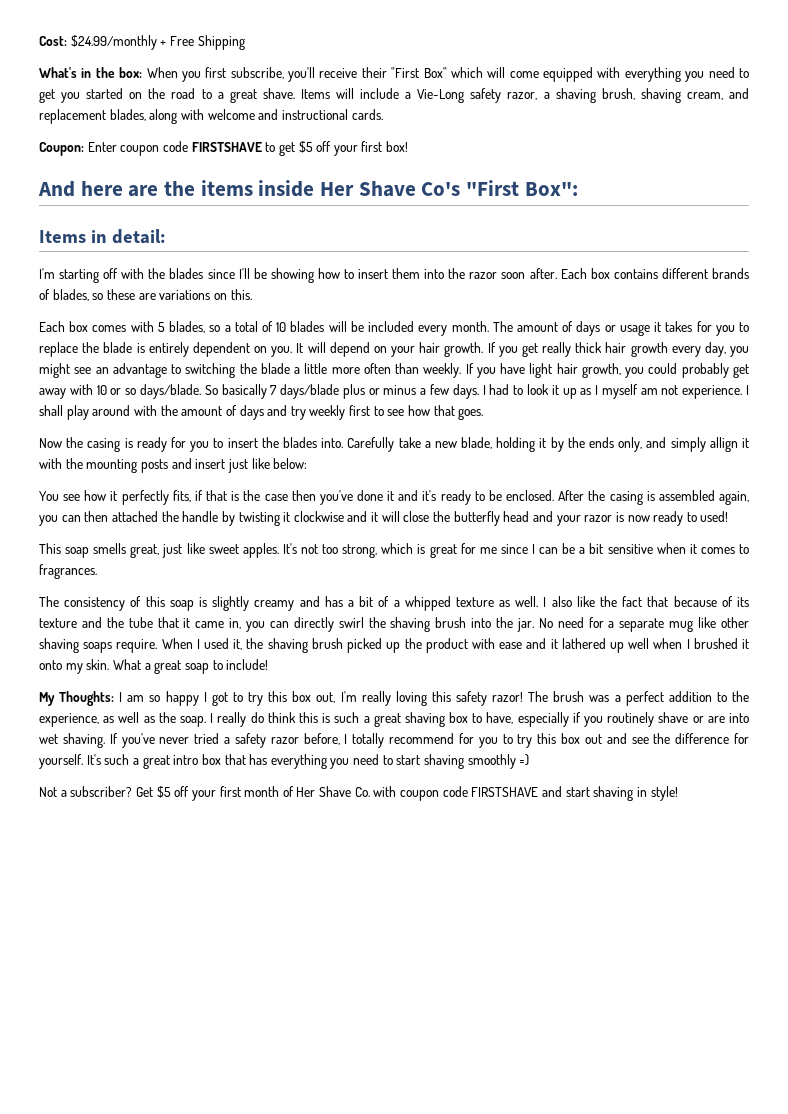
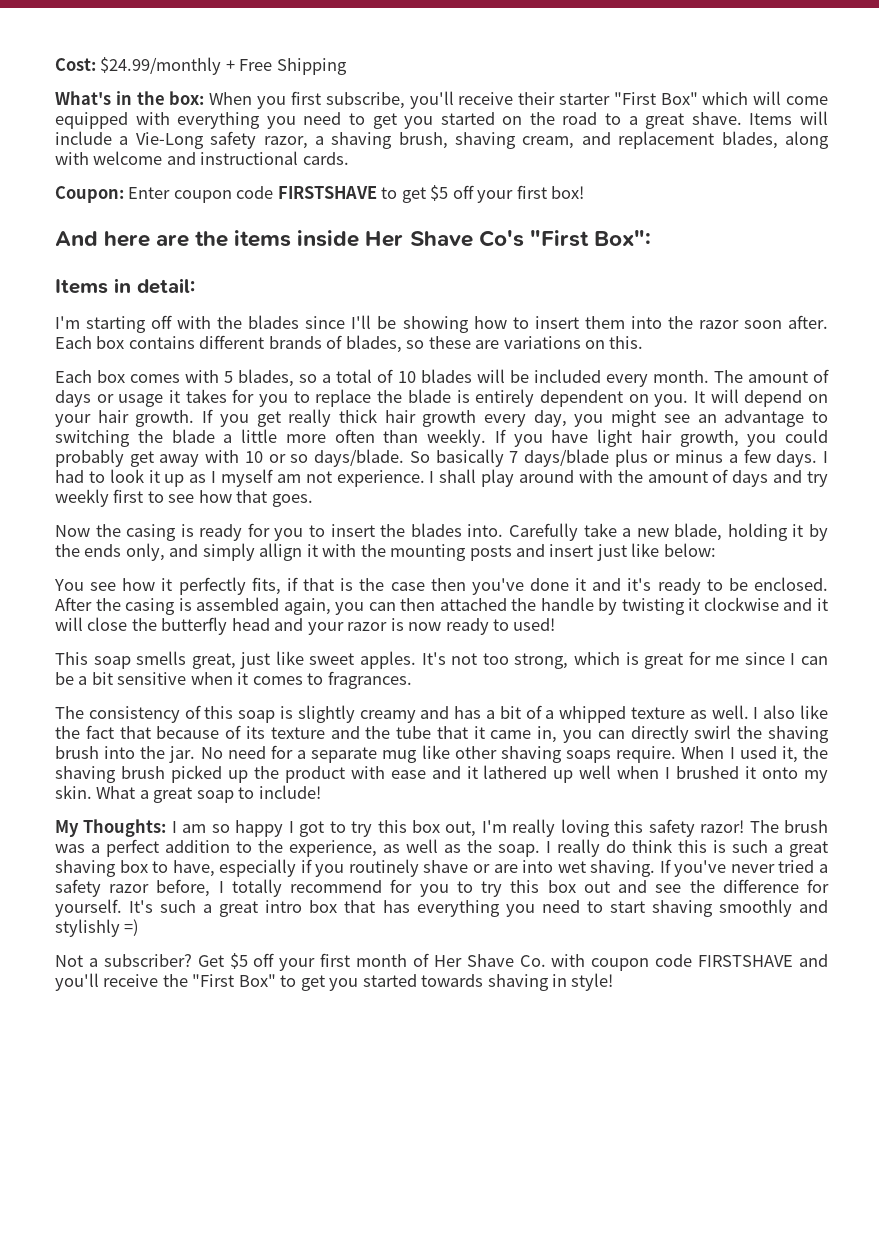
(387, 72) none -> [558,93,610,105] starter
(516, 761) none -> [799,900,828,913] [55,919,120,937] and stylishly
[565,787,590,797] start -> [55,973,484,991] you'll receive the "First Box" to get you started towards

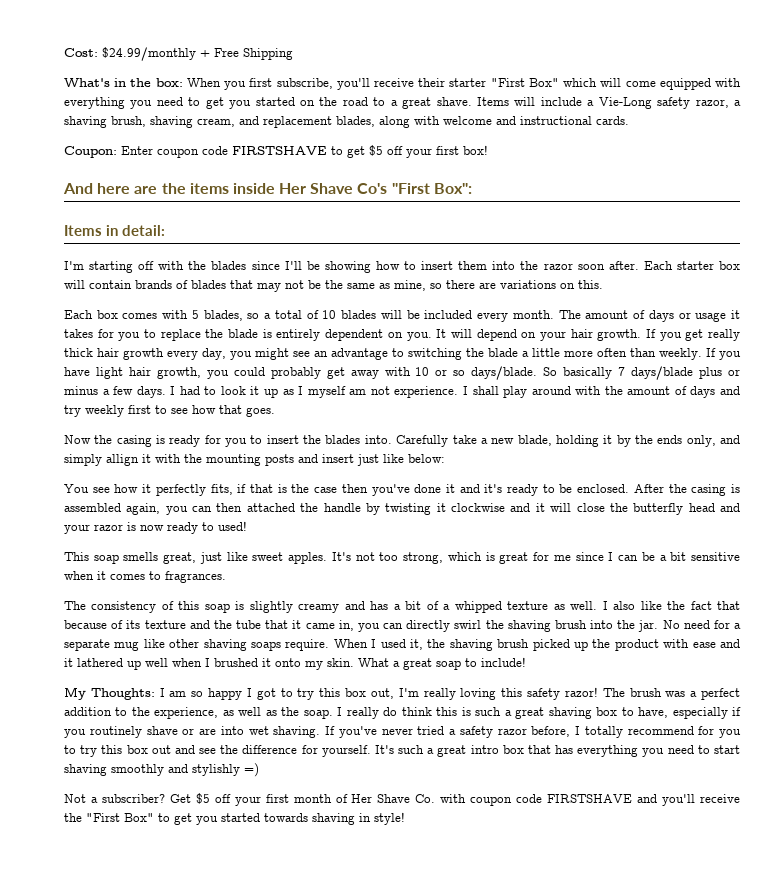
[96,335,471,353] box contains different brands of blades, so these -> [676,261,740,270] [64,280,475,292] starter box will contain brands of blades that may not be the same as mine, so there

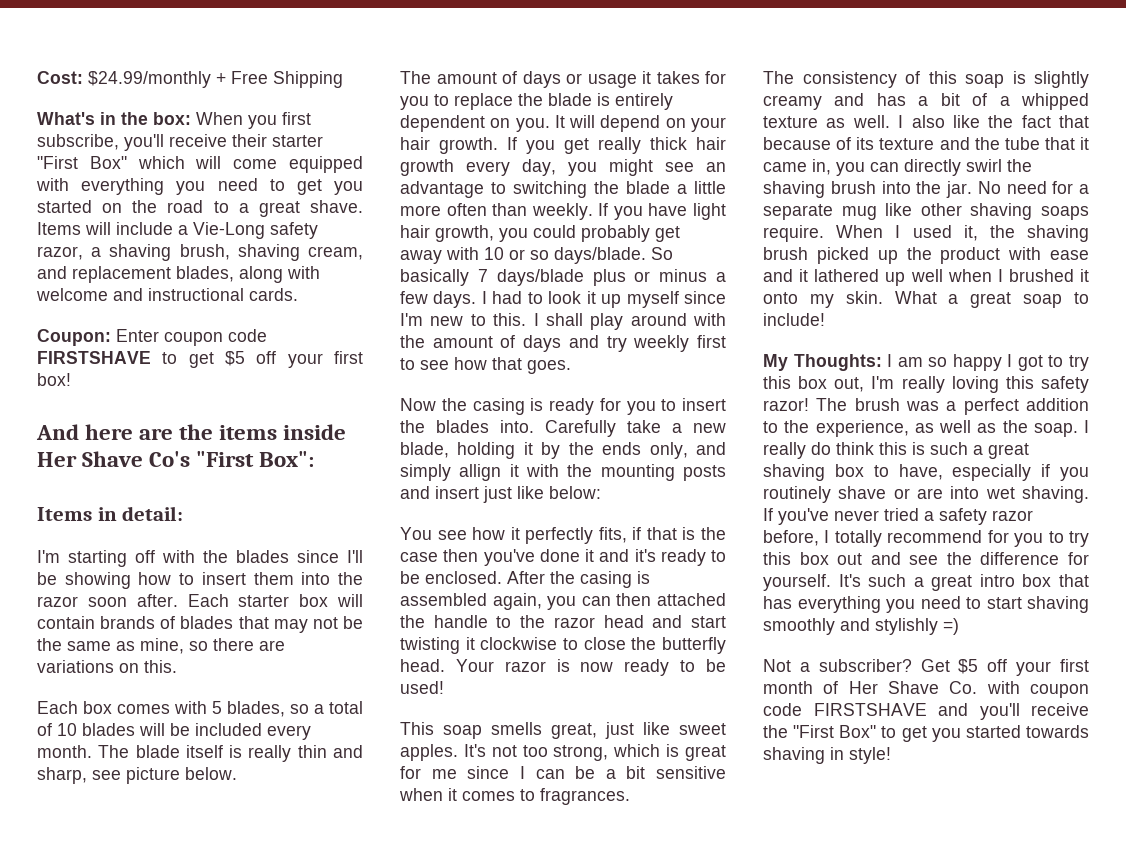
(581, 314) none -> [135,745,363,762] [37,767,237,784] [400,71,431,84] blade itself is really thin and sharp, see picture below. // The
[282,386,459,398] as I myself am not experience. -> [626,291,726,308] [400,313,527,326] myself since I'm new to this.
[365,503,740,515] [64,524,90,534] by twisting it clockwise and it will close the butterfly head and your -> [496,615,726,628] [400,637,726,654] [400,659,494,672] to the razor head and start twisting it clockwise to close the butterfly head. Your
(214, 526) none -> [706,659,726,672] be

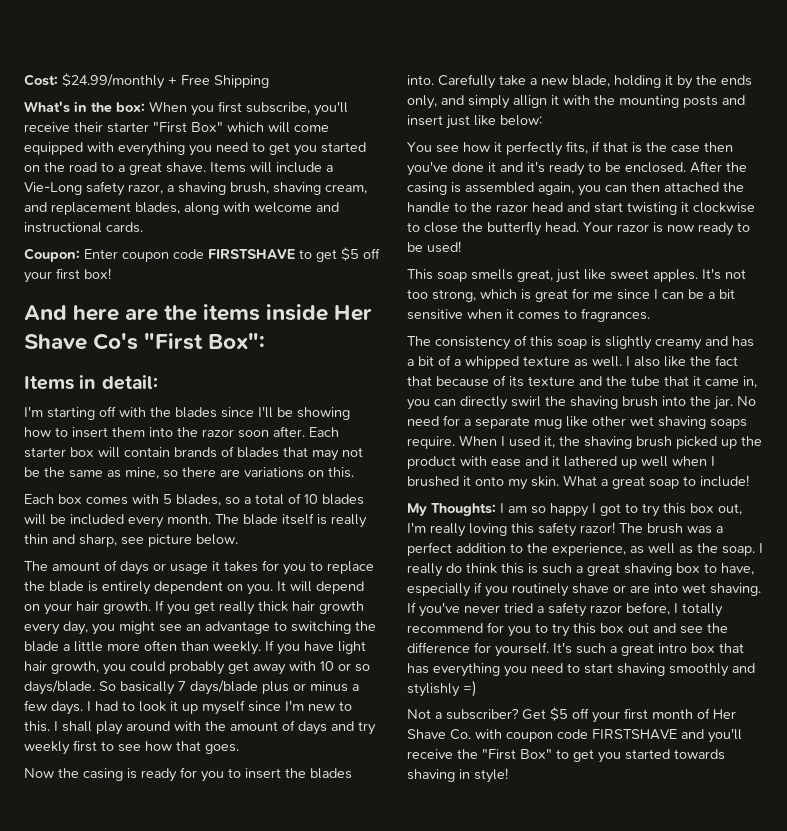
(962, 209) none -> [630,416,654,426] wet

